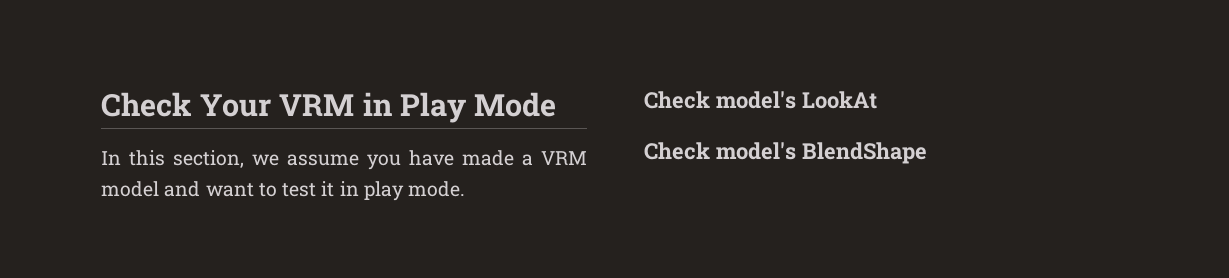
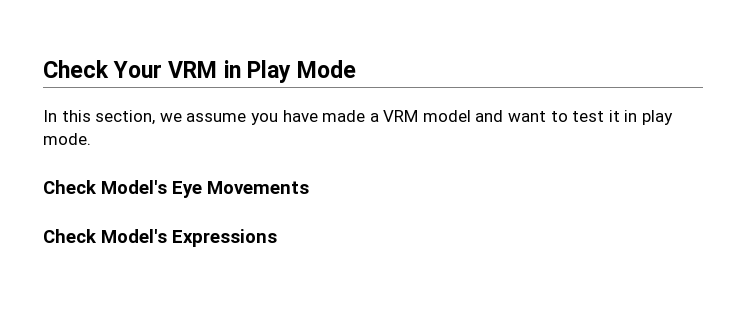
[715,91,877,109] [644,142,927,164] model's LookAt // Check model's BlendShape -> [101,180,309,198] [43,229,277,247] Model's Eye Movements // Check Model's Expressions

